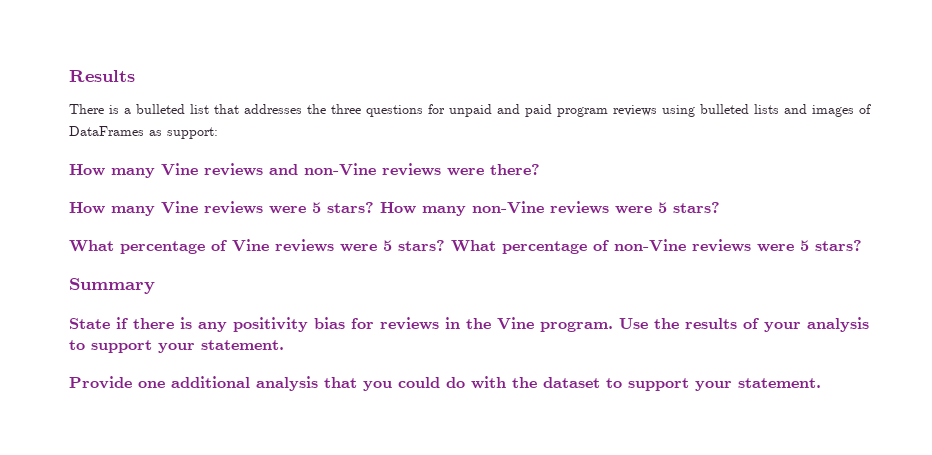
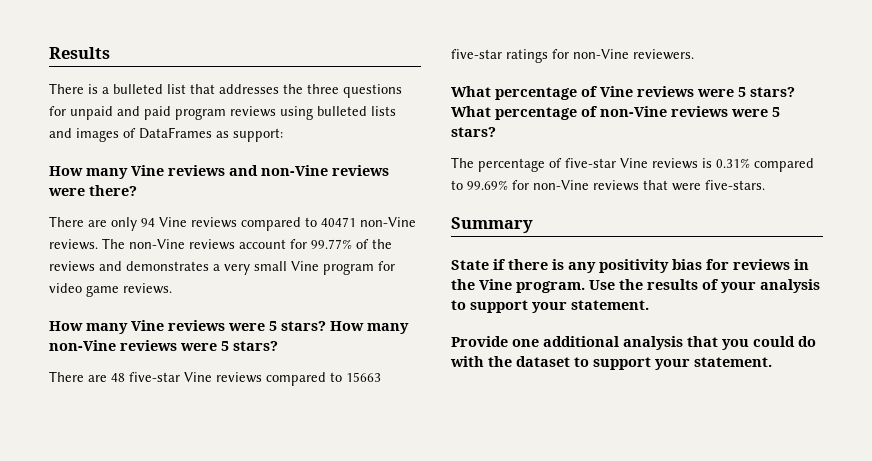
(540, 169) none -> [49,216,416,231] [49,238,392,250] [49,261,395,275] [49,283,172,297] // There are only 94 Vine reviews compared to 40471 non-Vine reviews. The non-Vine reviews account for 99.77% of the reviews and demonstrates a very small Vine program for video game reviews.
(720, 207) none -> [49,371,381,386] [451,49,694,63] // There are 48 five-star Vine reviews compared to 15663 five-star ratings for non-Vine reviewers.
(862, 245) none -> [451,157,814,172] [451,180,765,191] // The percentage of five-star Vine reviews is 0.31% compared to 99.69% for non-Vine reviews that were five-stars.

